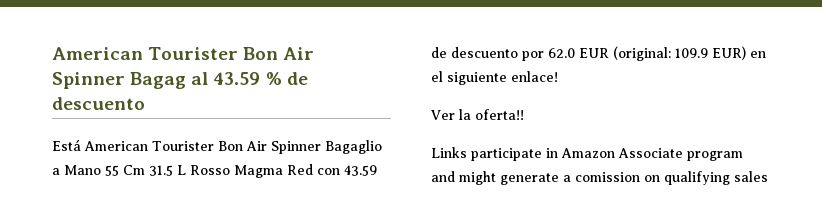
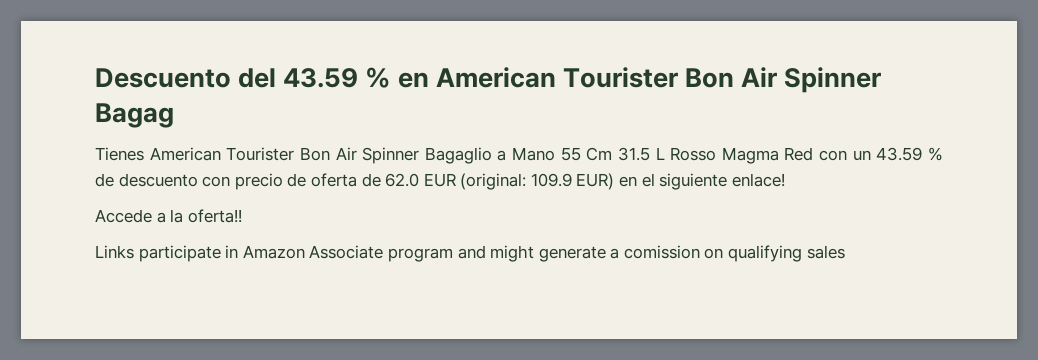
(52, 53) none -> [95,67,429,88] Descuento del 43.59 % en
[191,72,308,85] [52,97,145,110] [52,139,81,151] al 43.59 % de descuento // Está -> [95,147,144,161] // Tienes
[344,165,377,176] [431,47,544,61] 43.59 de descuento por -> [852,147,944,161] [95,173,381,190] un 43.59 % de descuento con precio de oferta de
[431,110,455,120] Ver -> [95,209,166,223] Accede a

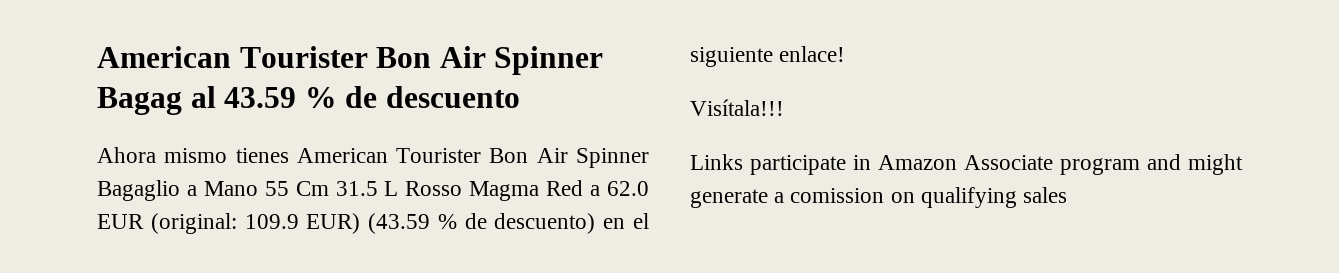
[95,67,429,88] Descuento del 43.59 % en -> (97, 57) none
[95,147,144,161] // Tienes -> [190,86,520,108] [97,147,289,163] al 43.59 % de descuento // Ahora mismo tienes
[819,147,944,161] [95,173,381,190] con un 43.59 % de descuento con precio de oferta de -> [590,185,601,196] a
(615, 181) none -> [368,213,596,234] (43.59 % de descuento)
[95,209,242,223] Accede a la oferta!! -> [690,99,784,116] Visítala!!!

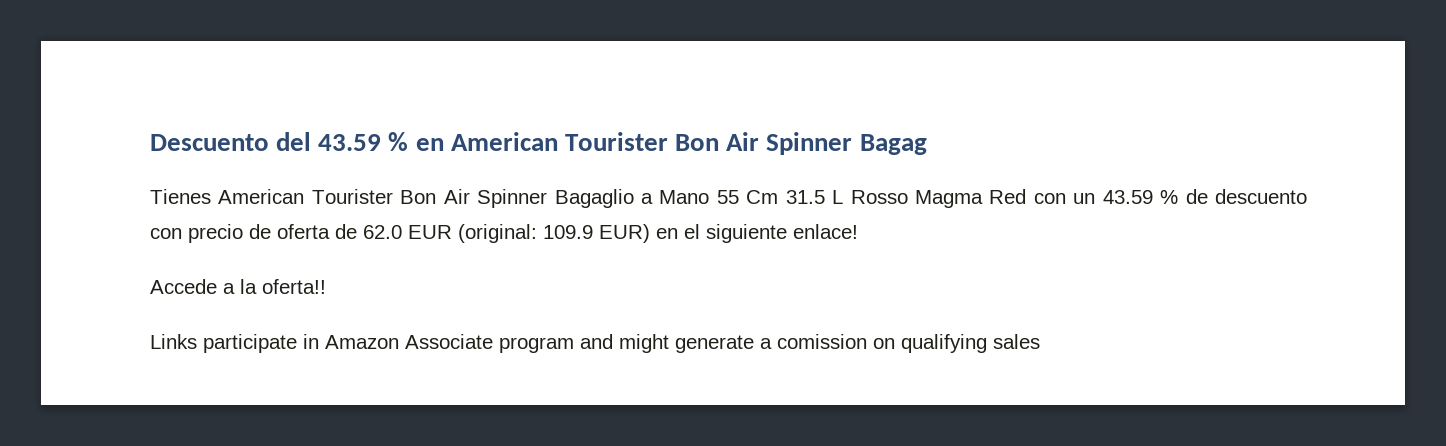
(97, 57) none -> [150,132,444,151] Descuento del 43.59 % en
[190,86,520,108] [97,147,289,163] al 43.59 % de descuento // Ahora mismo tienes -> [150,189,211,204] // Tienes
[590,185,601,196] a -> [1033,189,1307,204] [150,224,357,243] con un 43.59 % de descuento con precio de oferta de
[368,213,596,234] (43.59 % de descuento) -> (650, 233) none
[690,99,784,116] Visítala!!! -> [150,279,326,294] Accede a la oferta!!

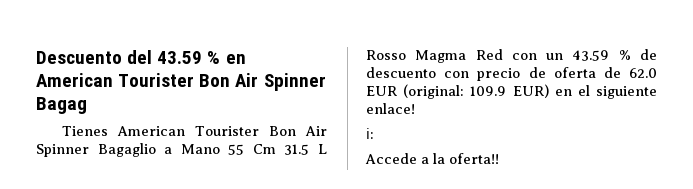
(858, 231) none -> [366,128,374,139] // ℹ:
[150,334,1040,353] // Links participate in Amazon Associate program and might generate a comission on qualifying sales -> (499, 158) none

